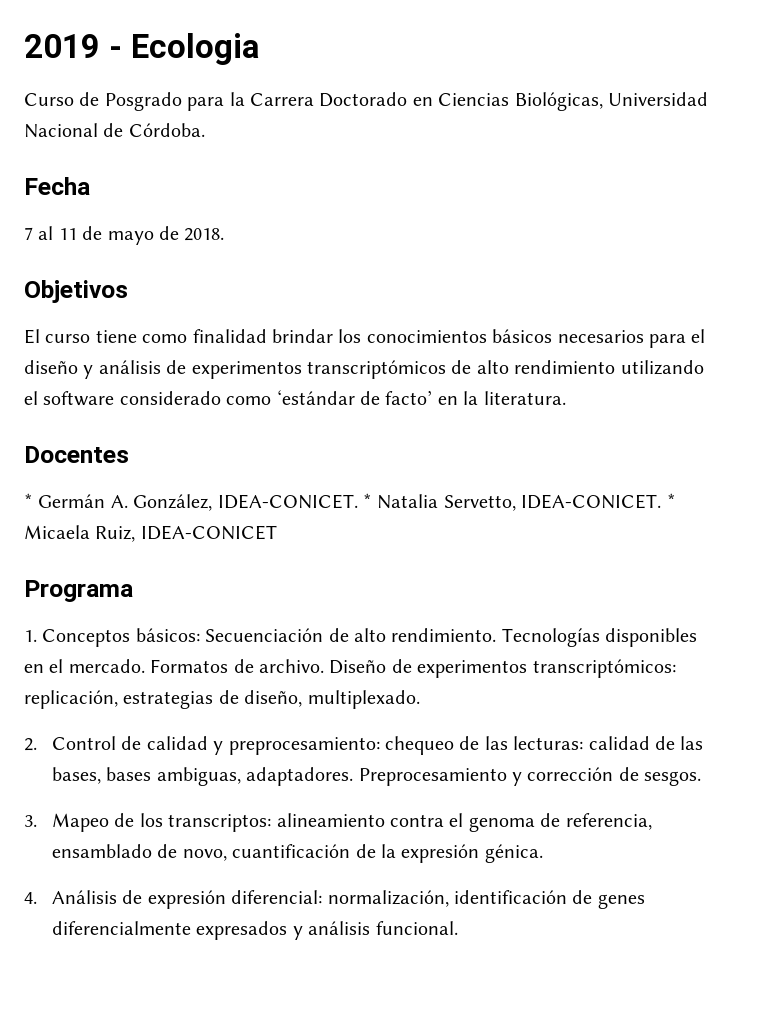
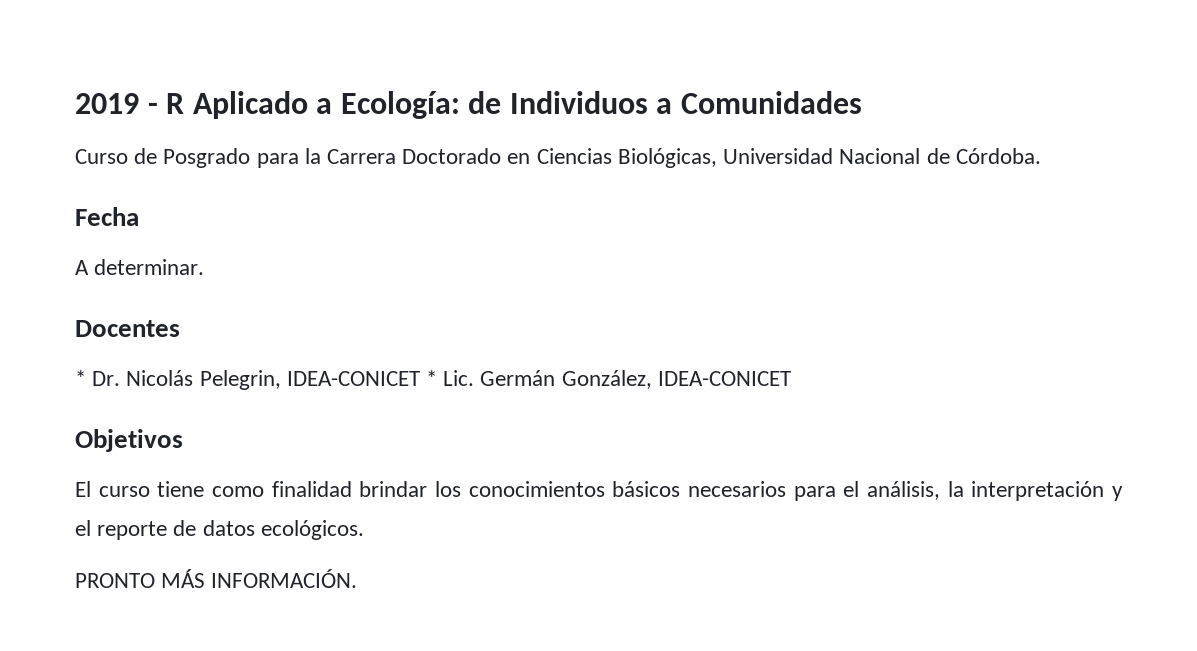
[130,33,259,65] Ecologia -> [166,91,862,119] R Aplicado a Ecología: de Individuos a Comunidades
[24,226,225,245] 7 al 11 de mayo de 2018. -> [75,259,205,275] [75,320,180,337] [75,370,791,390] A determinar. // Docentes // * Dr. Nicolás Pelegrin, IDEA-CONICET * Lic. Germán González, IDEA-CONICET
[24,360,704,379] [24,390,566,406] [24,446,129,463] [24,493,676,511] [24,525,277,542] [24,580,133,602] [24,628,698,647] [24,659,676,678] [24,690,420,709] [24,736,704,755] [52,767,702,786] [24,813,652,832] [52,844,543,863] [24,890,645,909] [52,921,458,940] diseño y análisis de experimentos transcriptómicos de alto rendimiento utilizando el software considerado como ‘estándar de facto’ en la literatura. // Docentes // * Germán A. González, IDEA-CONICET. * Natalia Servetto, IDEA-CONICET. * Micaela Ruiz, IDEA-CONICET // Programa // 1. Conceptos básicos: Secuenciación de alto rendimiento. Tecnologías disponibles en el mercado. Formatos de archivo. Diseño de experimentos transcriptómicos: replicación, estrategias de diseño, multiplexado. // 2. Control de calidad y preprocesamiento: chequeo de las lecturas: calidad de las bases, bases ambiguas, adaptadores. Preprocesamiento y corrección de sesgos. // 3. Mapeo de los transcriptos: alineamiento contra el genoma de referencia, ensamblado de novo, cuantificación de la expresión génica. // 4. Análisis de expresión diferencial: normalización, identificación de genes diferencialmente expresados y análisis funcional. -> [866,481,1123,501] [75,520,364,540] [75,569,358,588] análisis, la interpretación y el reporte de datos ecológicos. // PRONTO MÁS INFORMACIÓN.

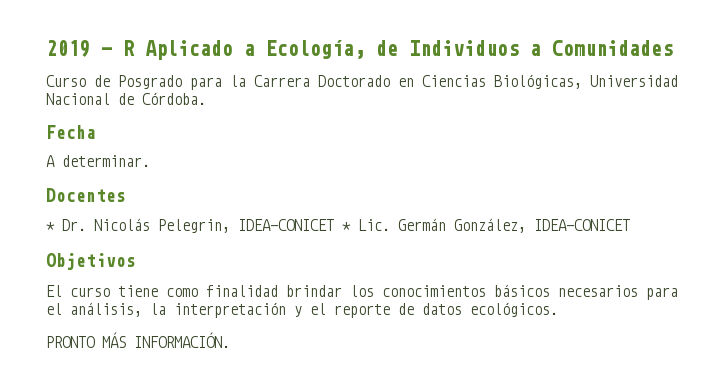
[340,91,460,119] Ecología: -> [266,40,365,59] Ecología,

